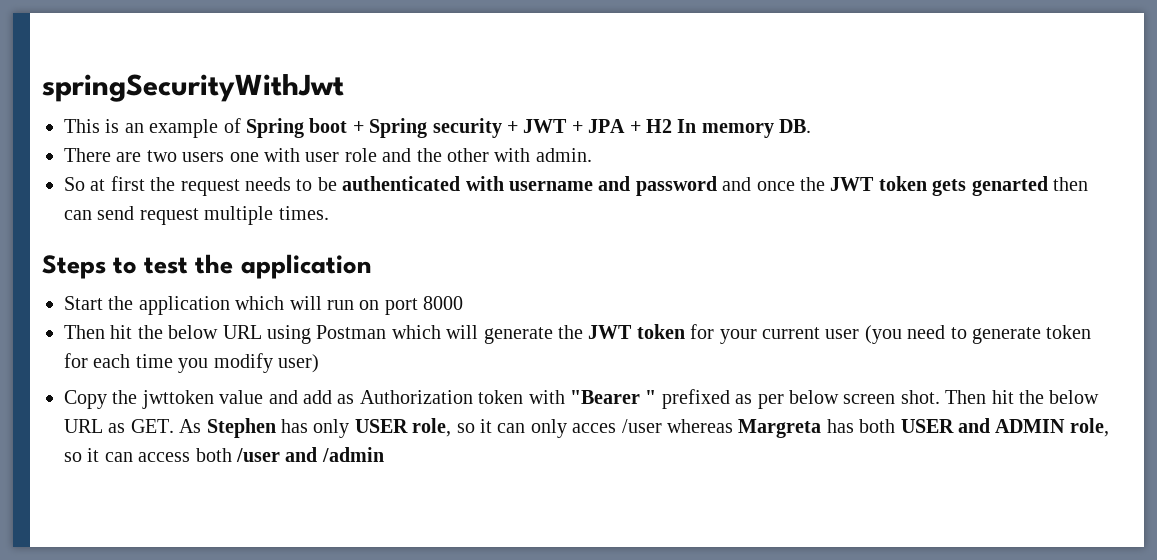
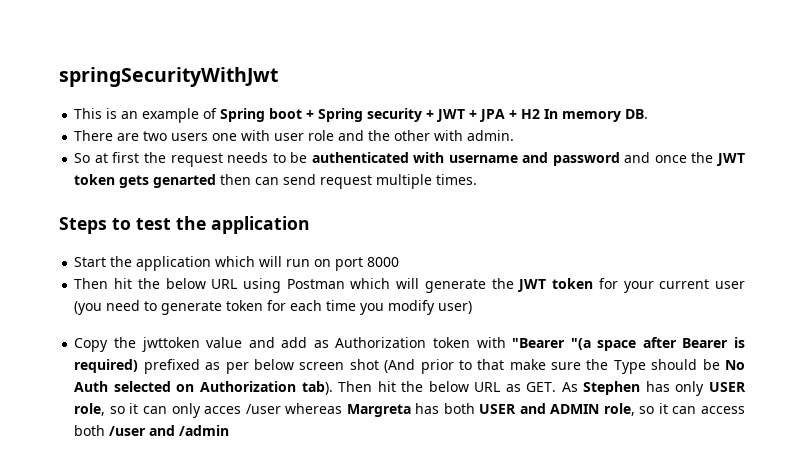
[645,390,657,404] " -> [570,337,746,351] [74,359,139,373] "(a space after Bearer is required)
[900,390,940,404] shot. -> [349,359,745,374] [74,381,333,395] shot (And prior to that make sure the Type should be No Auth selected on Authorization tab).

